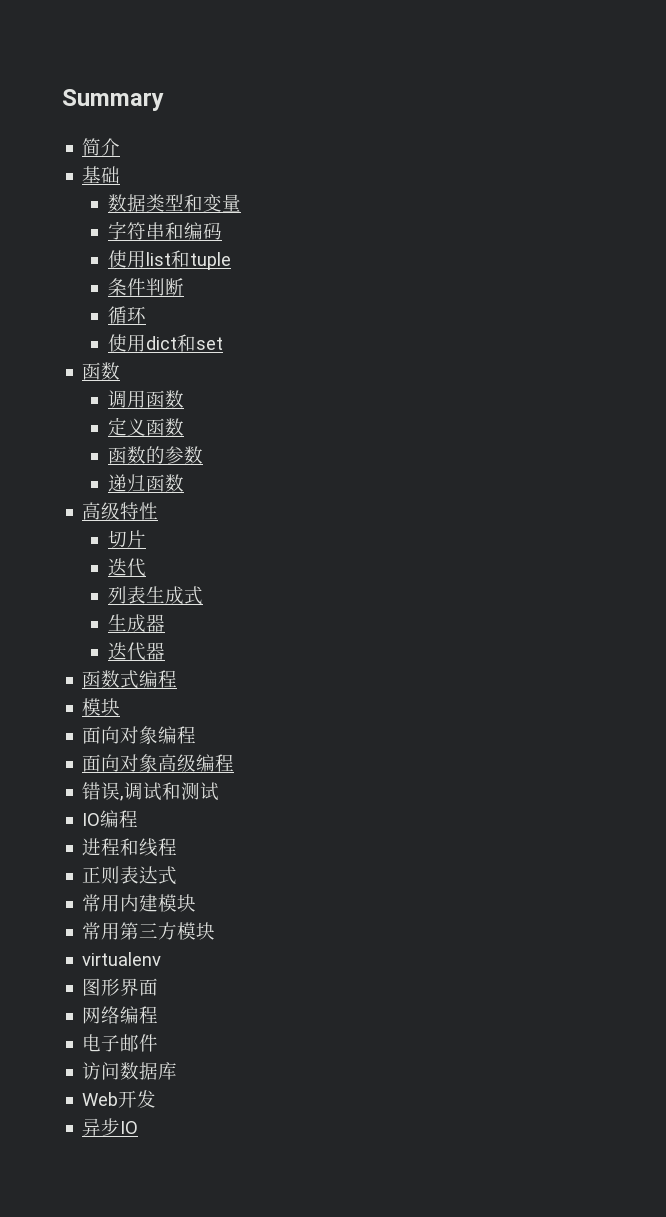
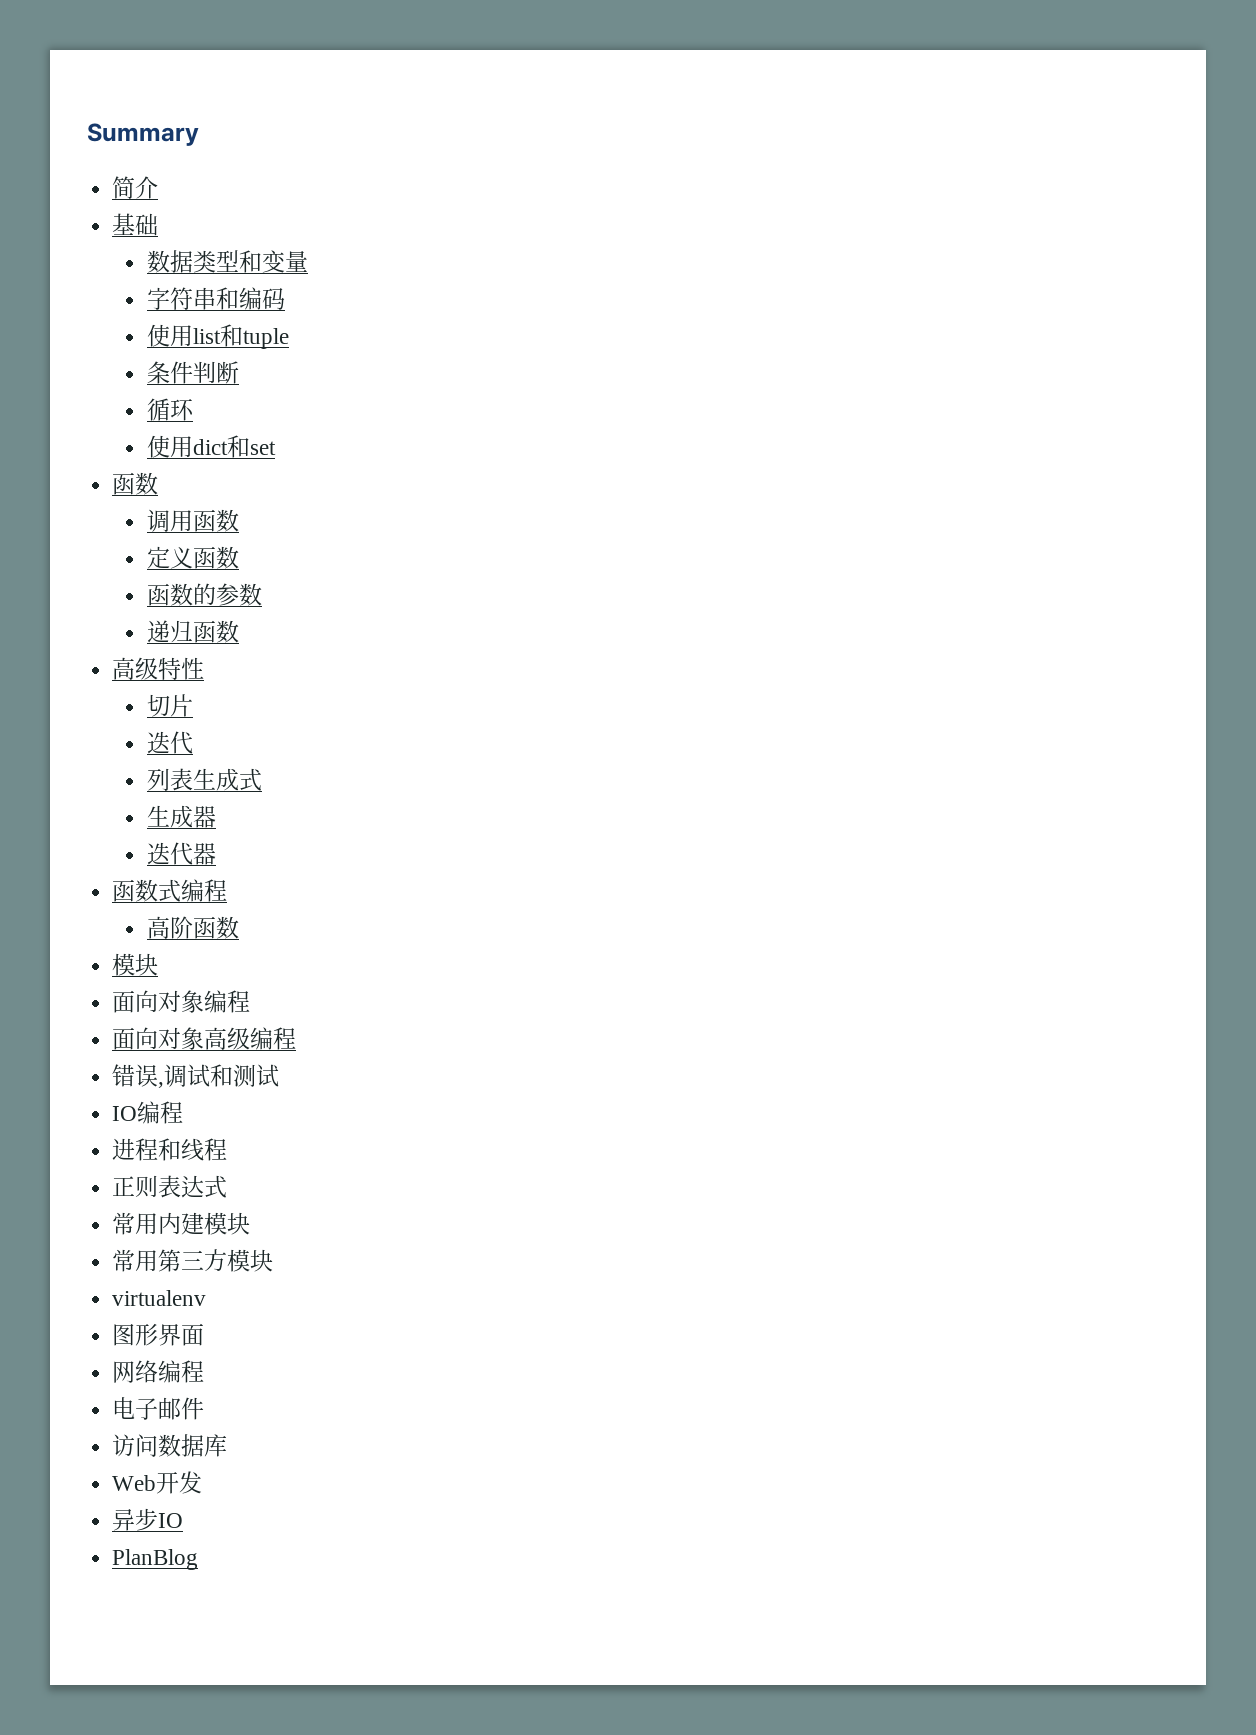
(178, 679) none -> [147,916,240,939] // 高阶函数
(139, 1127) none -> [112,1549,199,1570] // PlanBlog

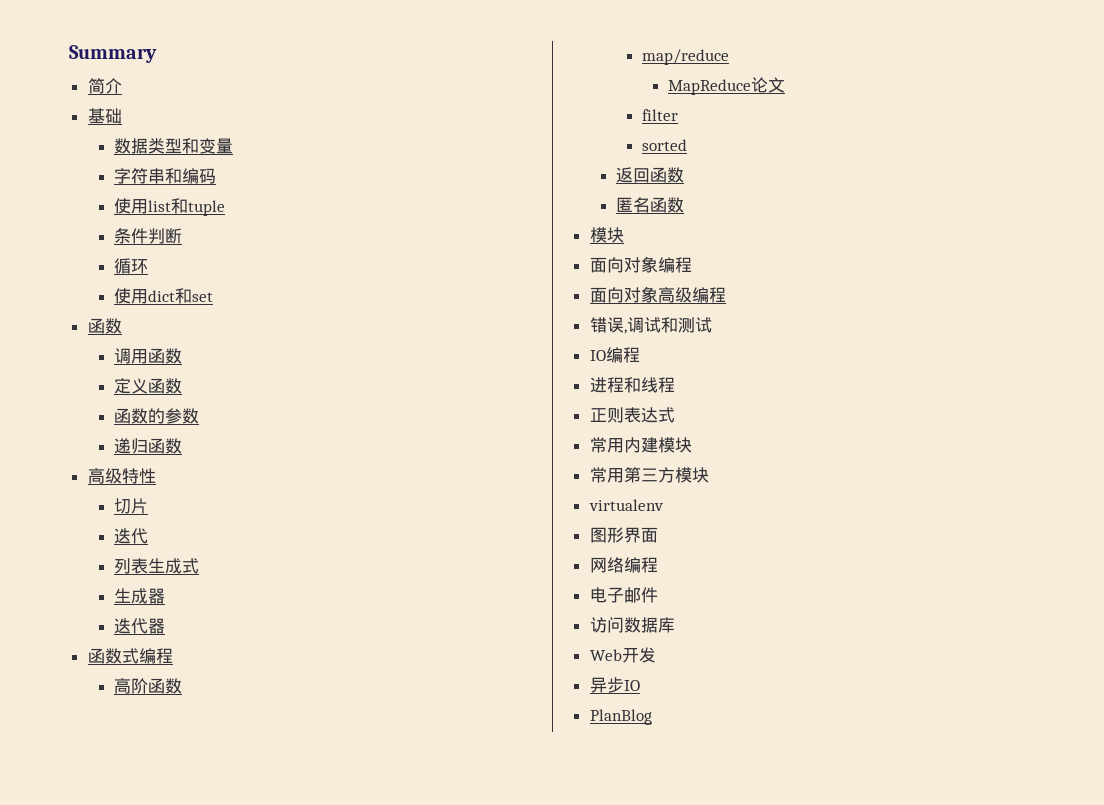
(240, 927) none -> [642,49,730,65] [668,77,786,95] [642,109,679,121] [642,139,688,151] [615,167,684,183] [615,197,684,213] // map/reduce // MapReduce论文 // filter // sorted // 返回函数 // 匿名函数

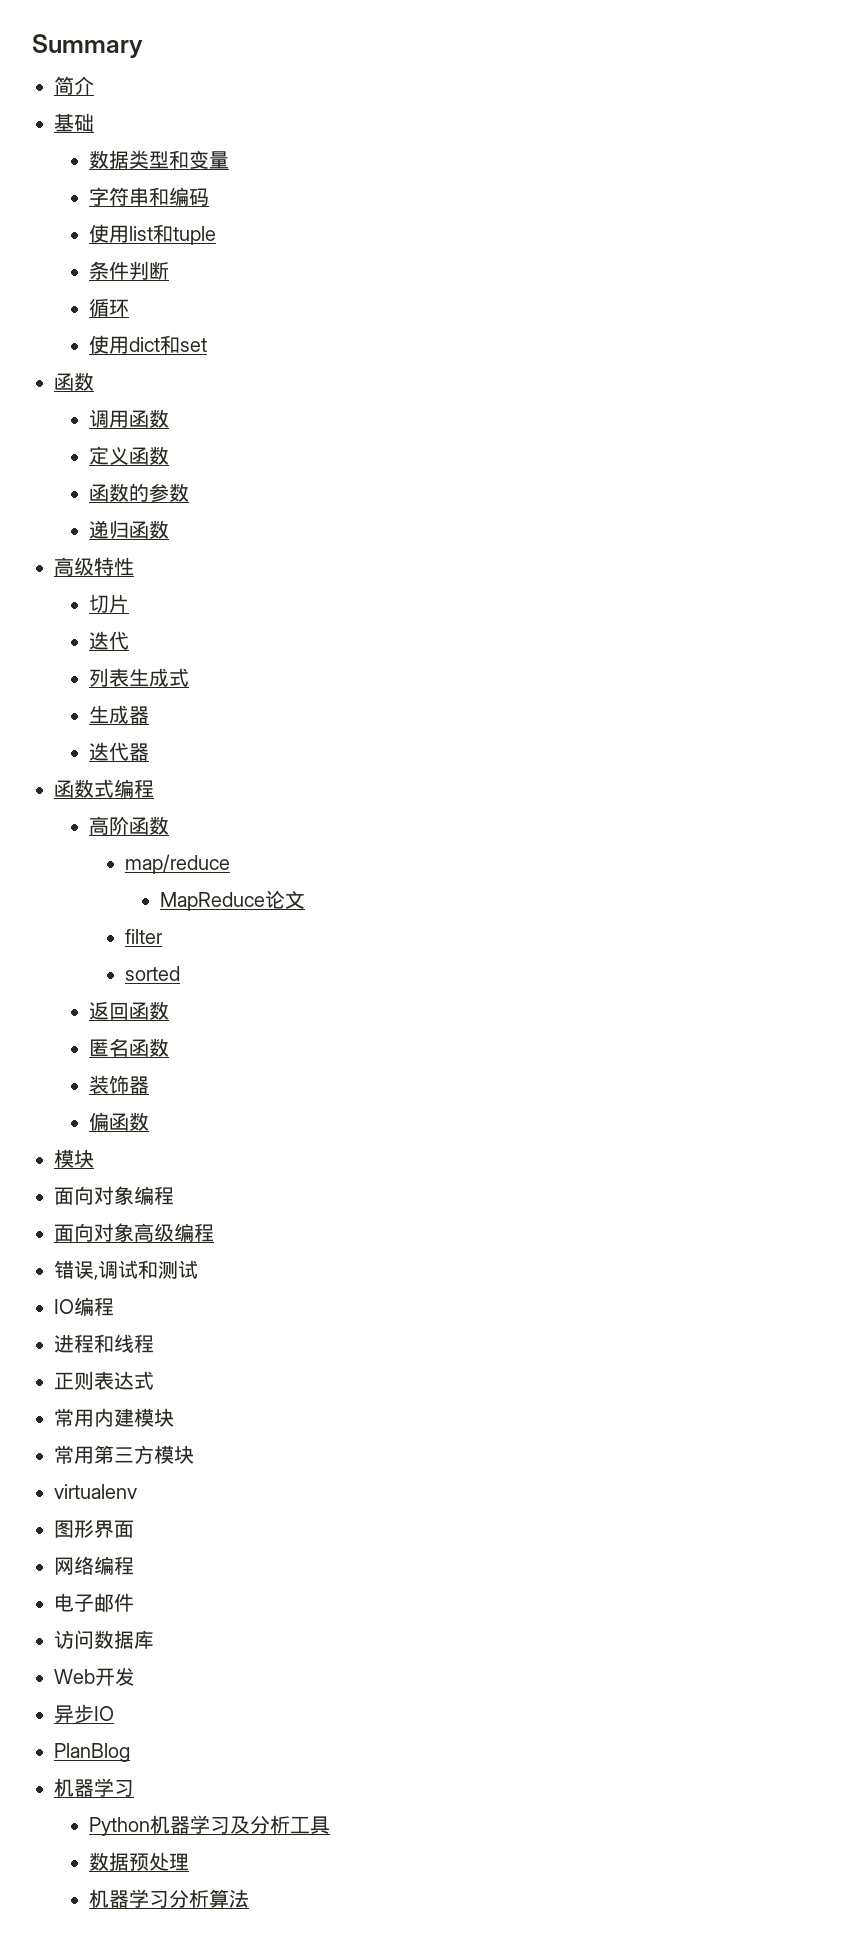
(684, 205) none -> [89,1075,150,1094] [89,1112,150,1131] // 装饰器 // 偏函数
(652, 717) none -> [54,1778,134,1797] [89,1815,331,1836] [89,1852,190,1871] [89,1889,250,1908] // 机器学习 // Python机器学习及分析工具 // 数据预处理 // 机器学习分析算法

